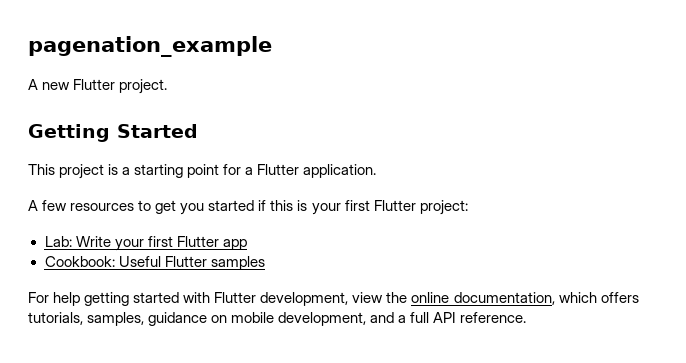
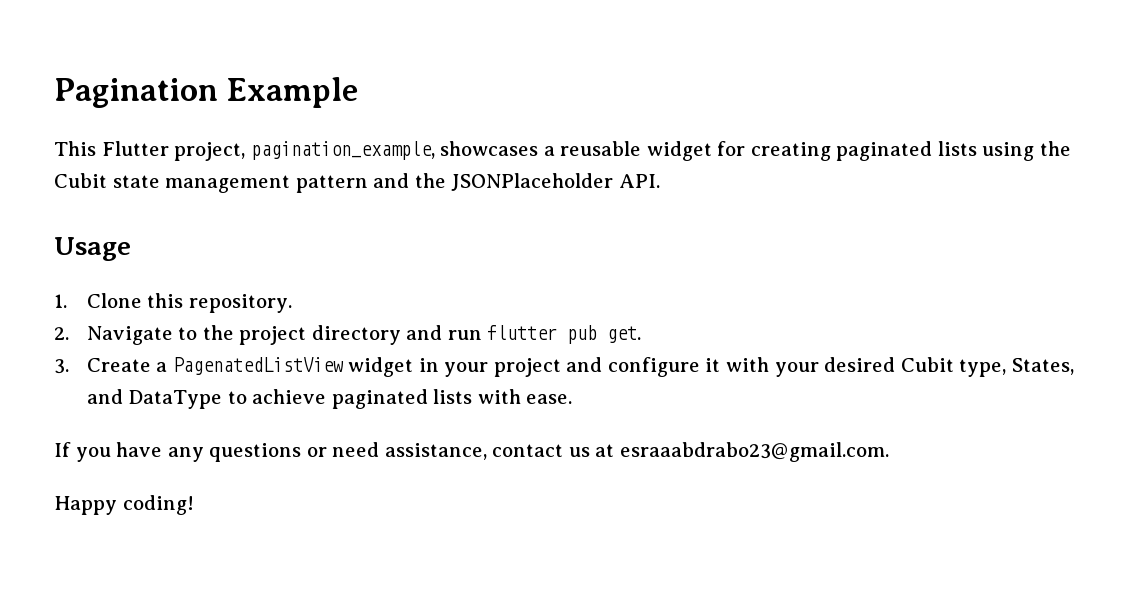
[28,36,272,57] [28,79,168,94] [28,124,198,142] [28,164,377,179] [28,200,468,215] [44,236,247,251] [44,256,265,270] [28,292,639,306] [28,312,526,326] pagenation_example // A new Flutter project. // Getting Started // This project is a starting point for a Flutter application. // A few resources to get you started if this is your first Flutter project: // Lab: Write your first Flutter app // Cookbook: Useful Flutter samples // For help getting started with Flutter development, view the online documentation, which offers tutorials, samples, guidance on mobile development, and a full API reference. -> [54,77,358,108] [54,141,1071,161] [54,173,660,193] [54,237,131,261] [54,293,292,313] [54,325,642,345] [54,357,1074,377] [86,389,573,409] [54,442,889,462] [54,495,194,515] Pagination Example // This Flutter project, pagination_example, showcases a reusable widget for creating paginated lists using the Cubit state management pattern and the JSONPlaceholder API. // Usage // 1. Clone this repository. // 2. Navigate to the project directory and run flutter pub get. // 3. Create a PagenatedListView widget in your project and configure it with your desired Cubit type, States, and DataType to achieve paginated lists with ease. // If you have any questions or need assistance, contact us at esraaabdrabo23@gmail.com. // Happy coding!

